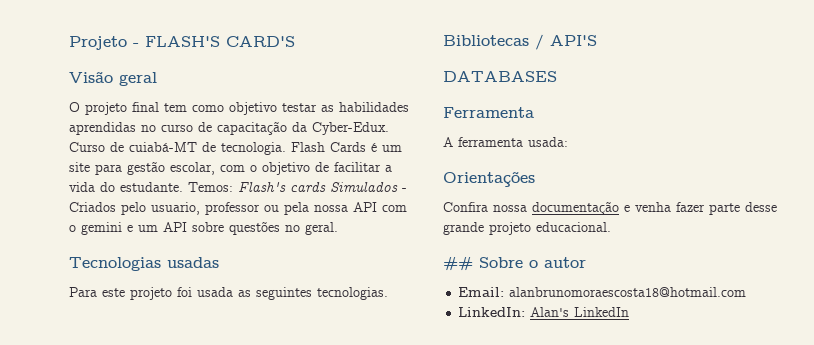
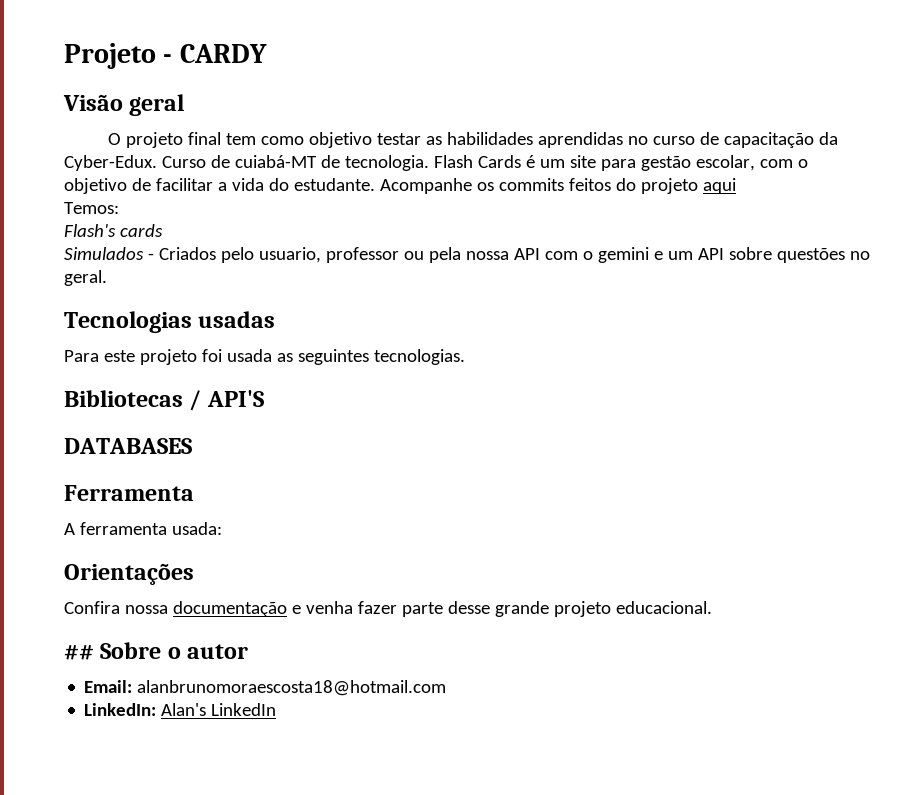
[145,36,295,47] FLASH'S CARD'S -> [179,44,267,63] CARDY
(183, 187) none -> [379,178,736,194] Acompanhe os commits feitos do projeto aqui //
(233, 187) none -> (119, 208) //
(326, 187) none -> (163, 230) //

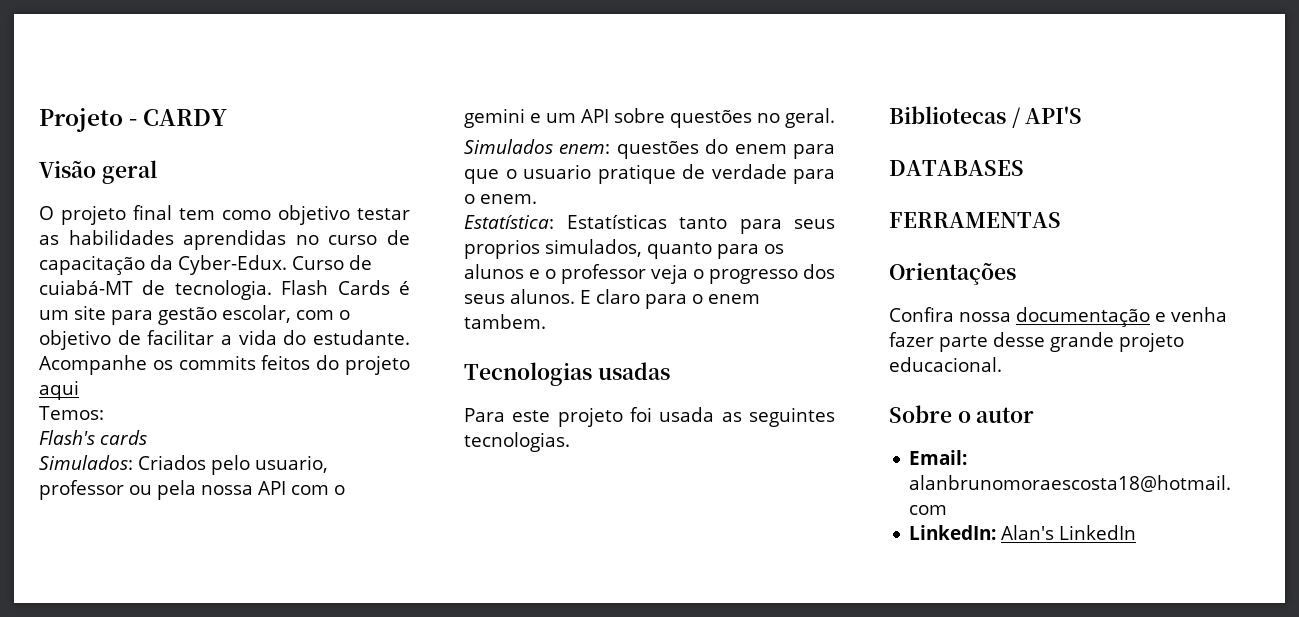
[64,247,154,260] Simulados - -> [39,455,133,470] Simulados:
(107, 278) none -> [464,139,835,159] [464,164,835,184] [464,194,537,204] [464,214,835,234] [464,239,784,259] [464,264,835,284] [464,289,760,309] [464,314,546,329] // Simulados enem: questões do enem para que o usuario pratique de verdade para o enem. // Estatística: Estatísticas tanto para seus proprios simulados, quanto para os alunos e o professor veja o progresso dos seus alunos. E claro para o enem tambem.
[64,485,194,501] [64,522,222,535] Ferramenta // A ferramenta usada: -> [889,212,1061,228] FERRAMENTAS
[64,644,94,660] ## -> (1002, 364) none

